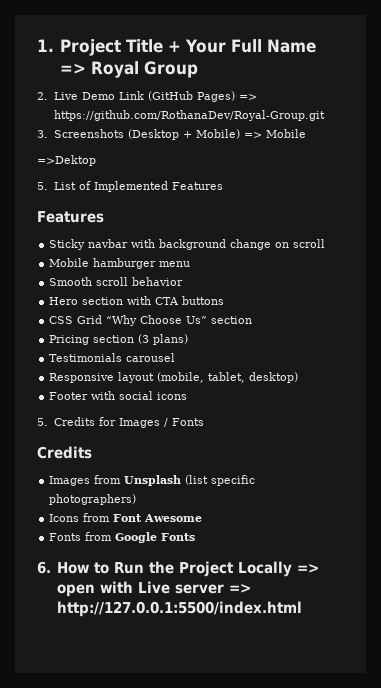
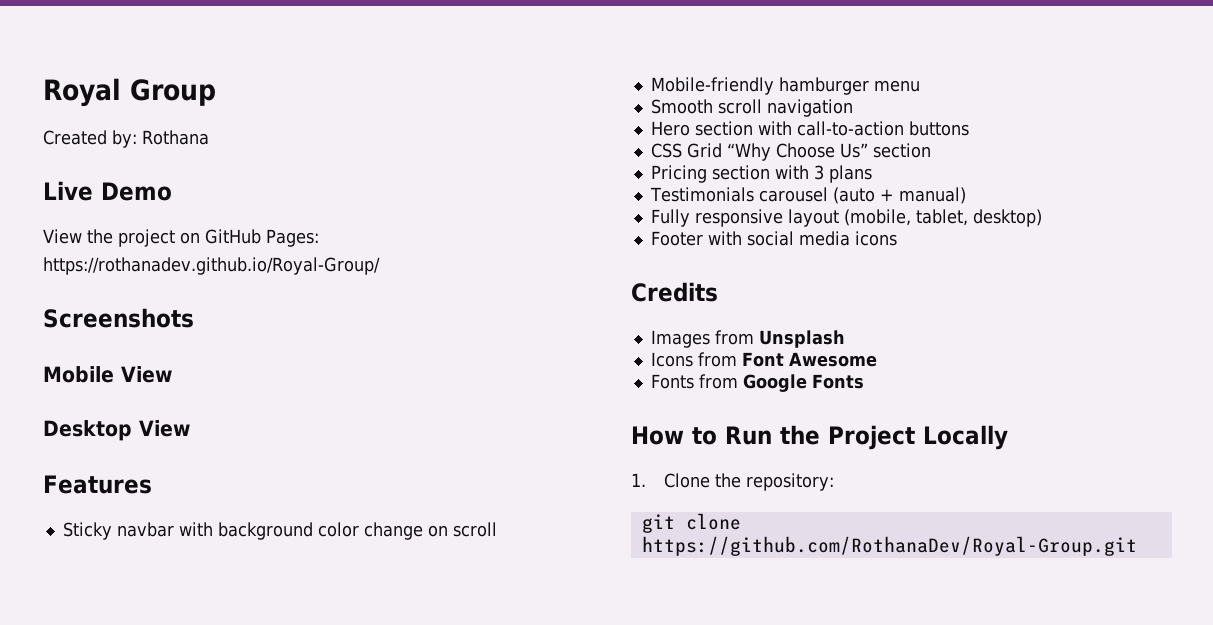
[37,39,317,56] [59,63,86,74] 1. Project Title + Your Full Name => -> (43, 92) none
[37,92,48,100] 2. -> [43,130,209,148] Created by: Rothana //
[118,91,257,102] [53,110,325,121] [37,129,306,140] [37,155,96,166] [37,181,223,192] Link (GitHub Pages) => https://github.com/RothanaDev/Royal-Group.git // 3. Screenshots (Desktop + Mobile) => Mobile // =>Dektop // 5. List of Implemented Features -> [43,229,319,247] [43,257,380,275] [43,308,194,328] [43,366,172,383] [43,420,190,441] // View the project on GitHub Pages: // https://rothanadev.github.io/Royal-Group/ // Screenshots // Mobile View // Desktop View
(227, 244) none -> [317,522,359,537] color
[49,258,90,267] Mobile -> [650,77,774,95] Mobile-friendly
[132,277,184,286] behavior -> [766,99,853,117] navigation
[155,297,180,305] CTA -> [796,121,904,136] call-to-action
[138,334,189,345] (3 plans) -> [774,165,872,183] with 3 plans
[49,373,115,383] // Responsive -> [832,187,966,204] [650,209,783,227] (auto + manual) // Fully responsive
(154, 395) none -> [798,231,850,246] media
[37,417,204,428] // 5. Credits for Images / Fonts -> (897, 238) none
[185,475,256,486] [49,494,137,505] (list specific photographers) -> (845, 339) none
[37,561,51,574] 6. -> (864, 381) none
[296,564,319,573] [56,581,251,597] [56,601,302,617] => open with Live server => http://127.0.0.1:5500/index.html -> [631,473,835,491] [641,513,741,533] [641,536,1137,556] // 1. Clone the repository: // git clone https://github.com/RothanaDev/Royal-Group.git

